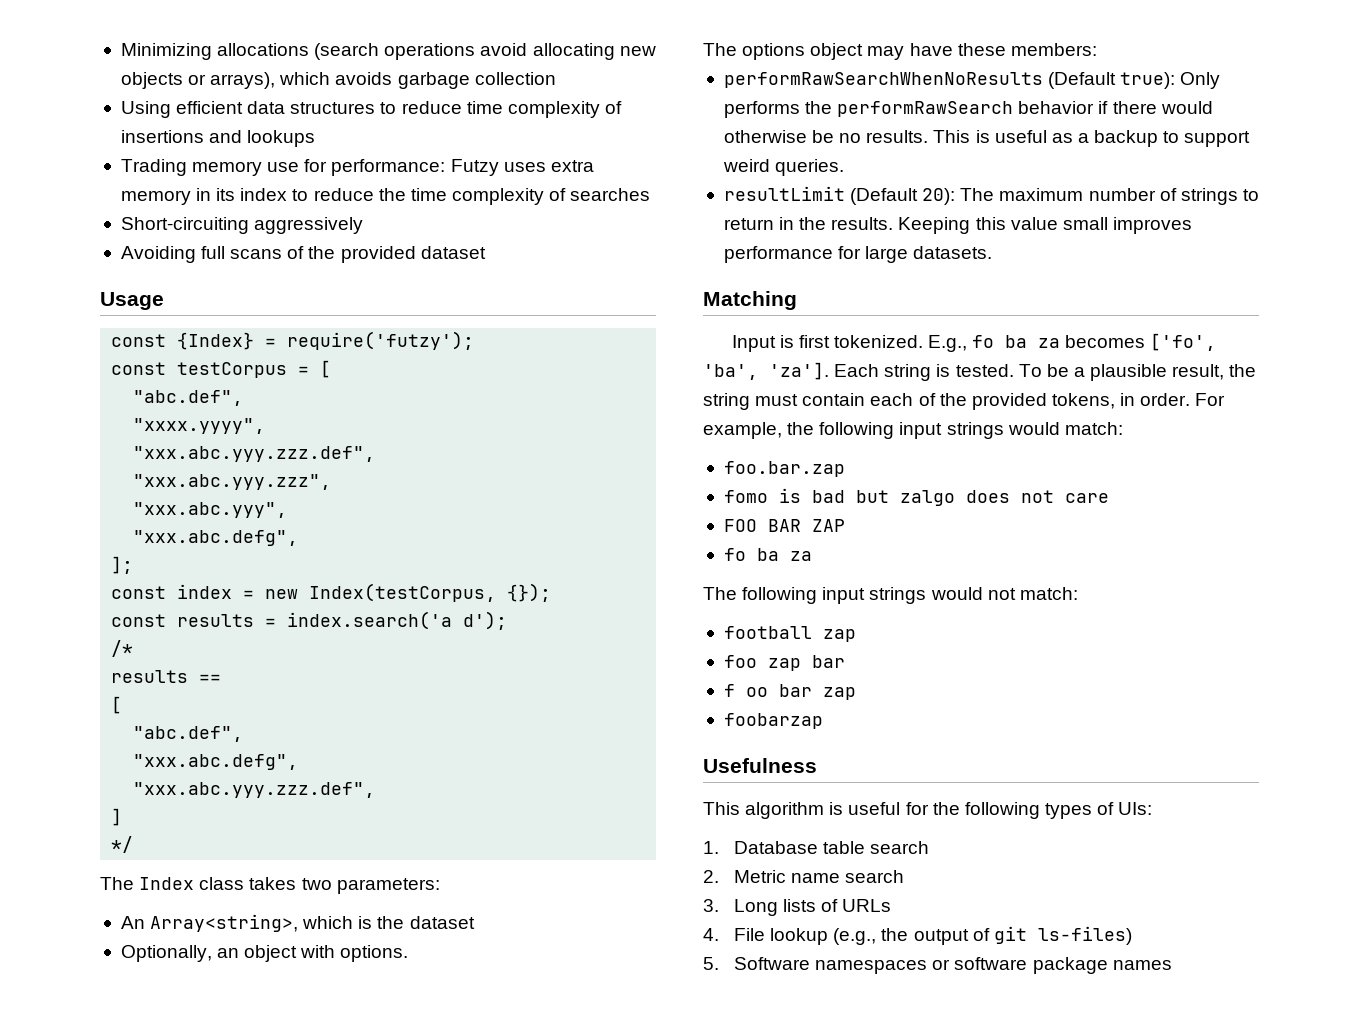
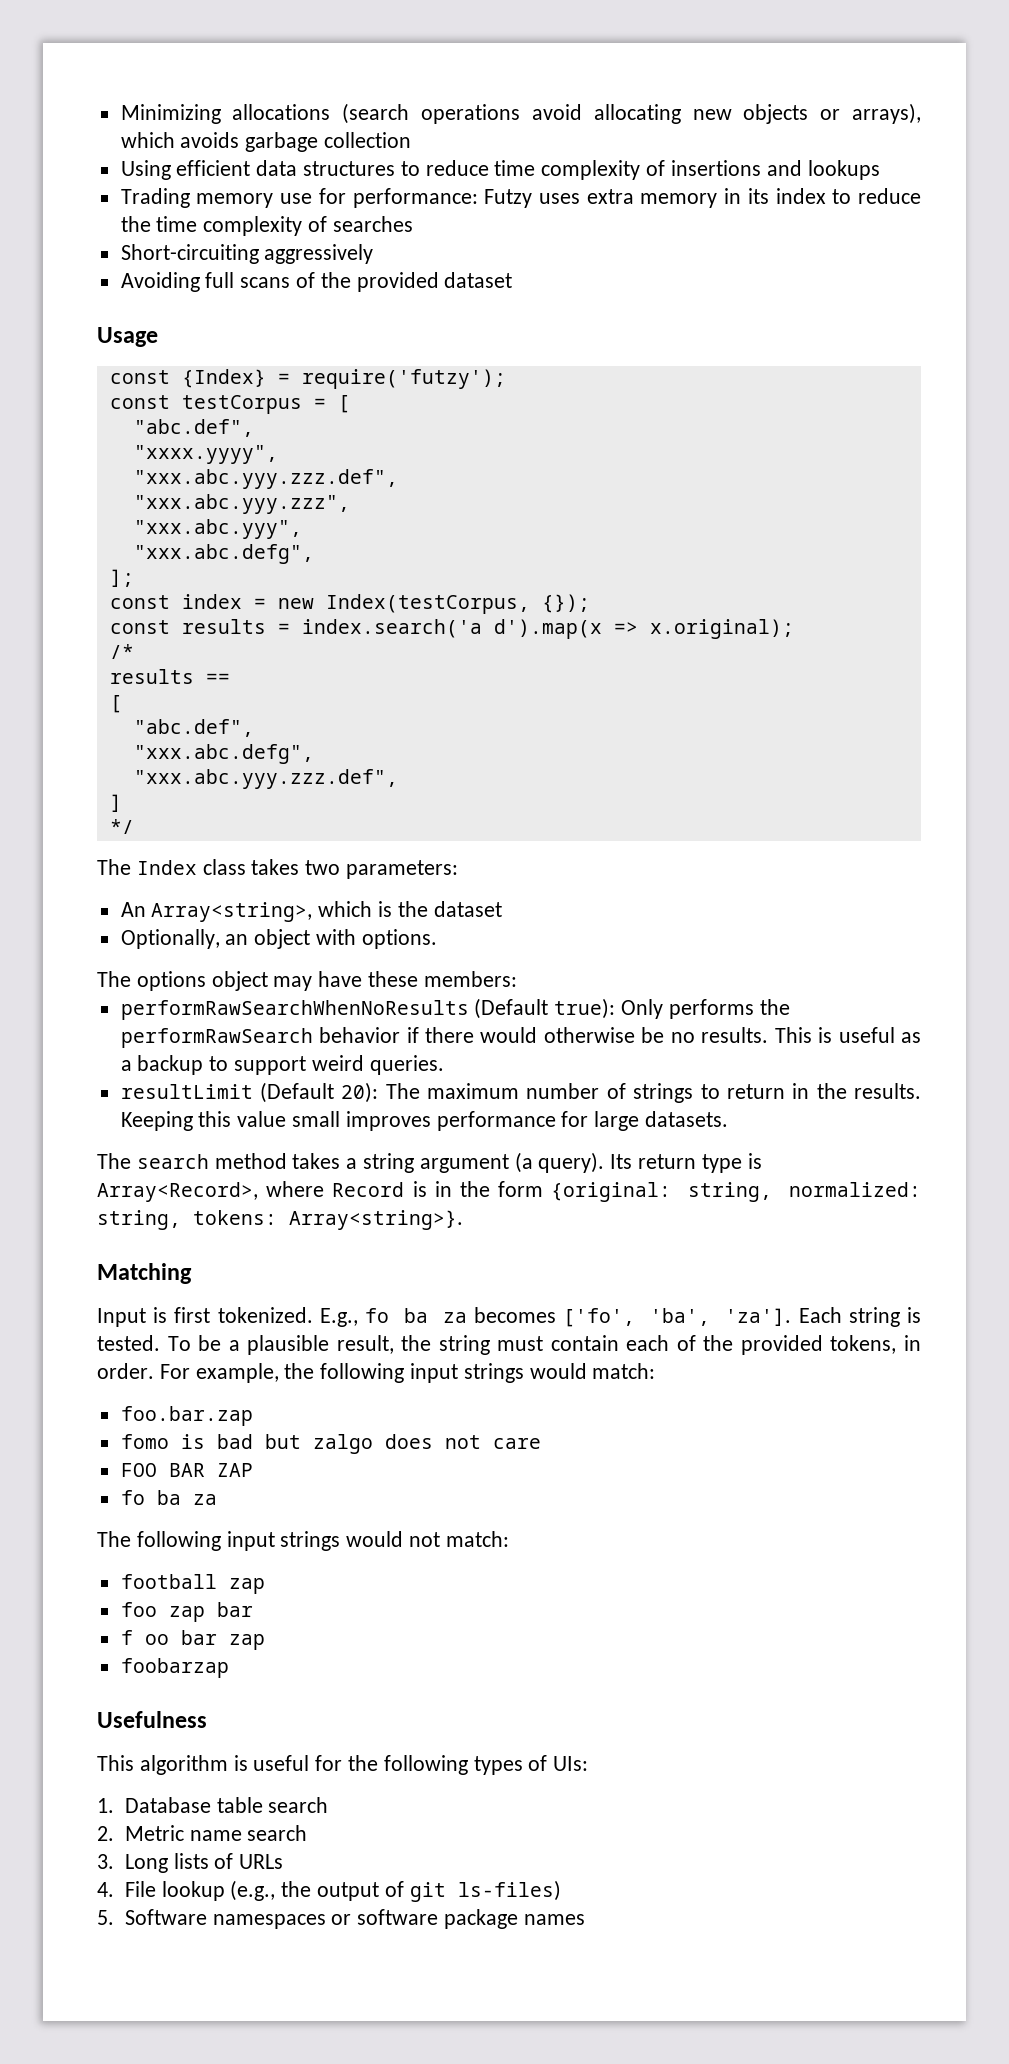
[463,611,508,630] d'); -> [493,619,794,639] d').map(x => x.original);
(993, 252) none -> [97,1152,762,1173] [97,1181,922,1202] [97,1210,463,1230] // The search method takes a string argument (a query). Its return type is Array<Record>, where Record is in the form {original: string, normalized: string, tokens: Array<string>}.

